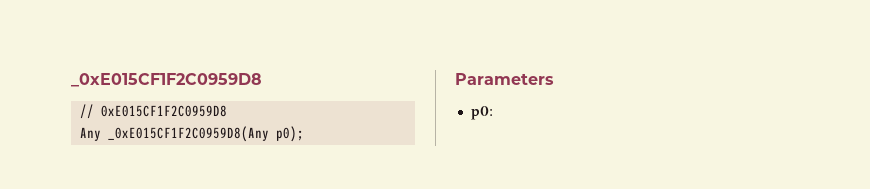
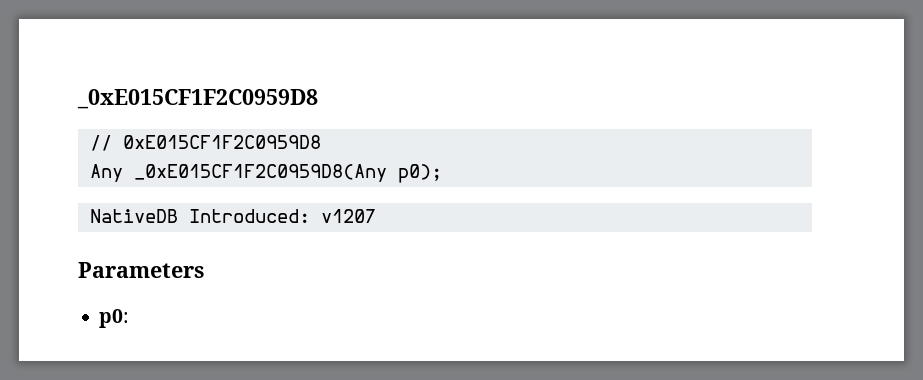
(304, 134) none -> [89,209,376,223] // NativeDB Introduced: v1207

